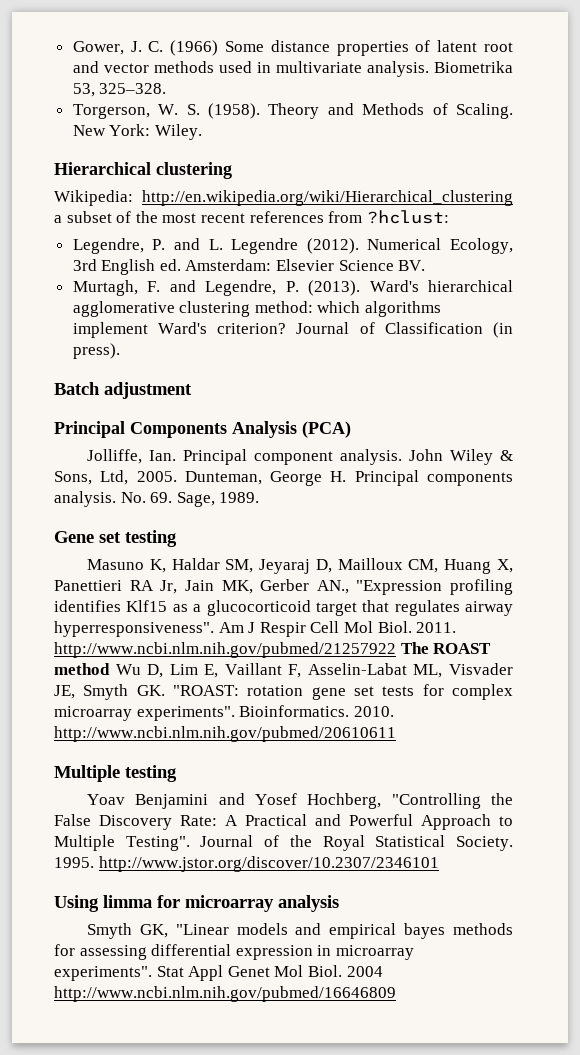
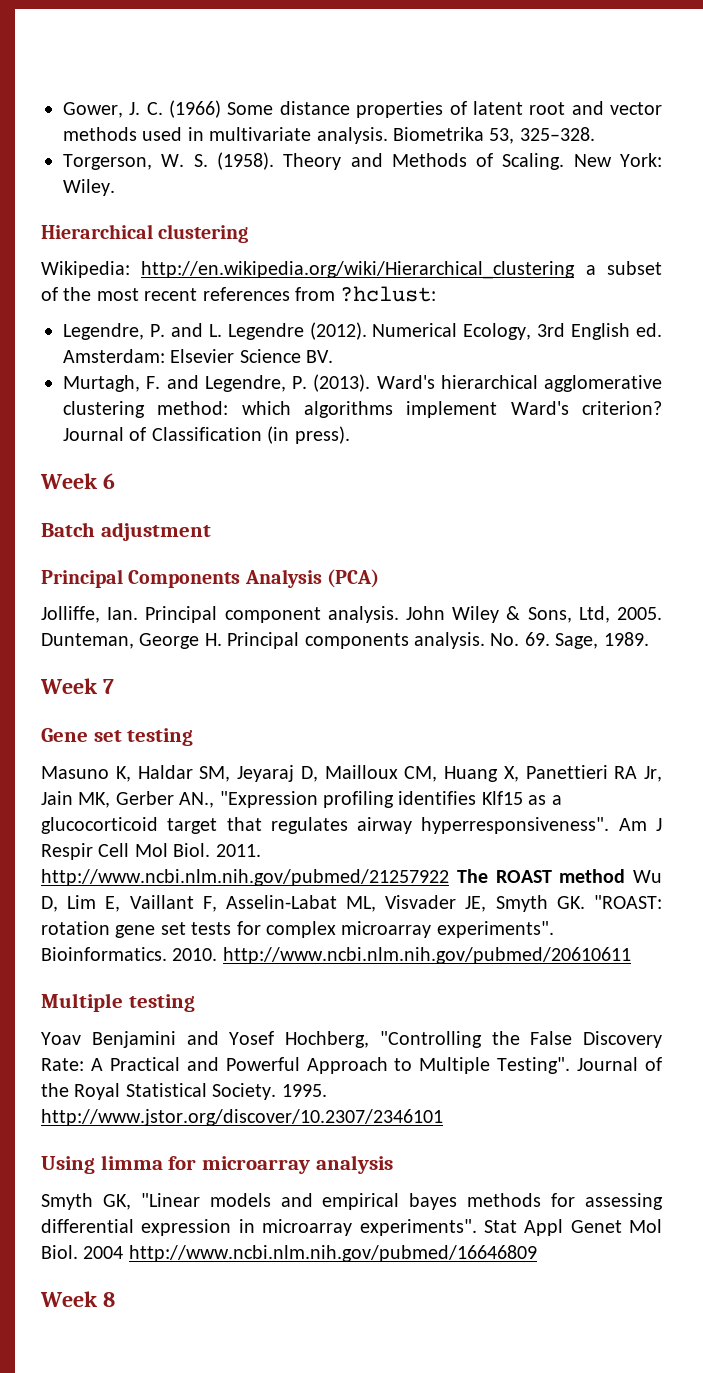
(120, 351) none -> [40,473,115,489] // Week 6
(260, 497) none -> [40,678,114,694] // Week 7
(396, 994) none -> [40,1291,115,1307] // Week 8

